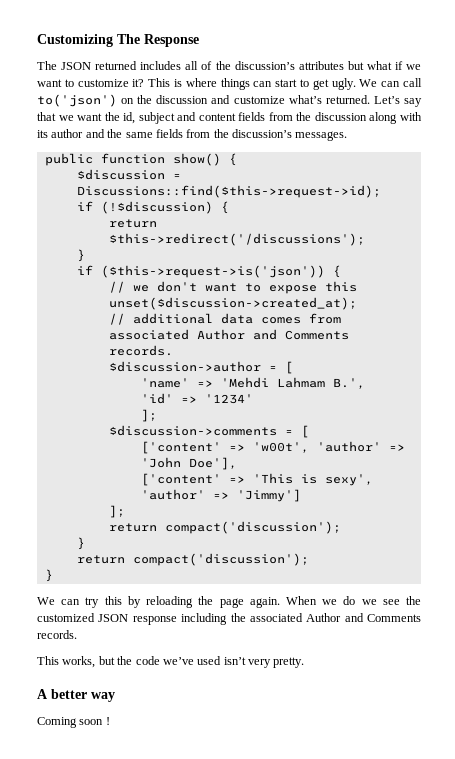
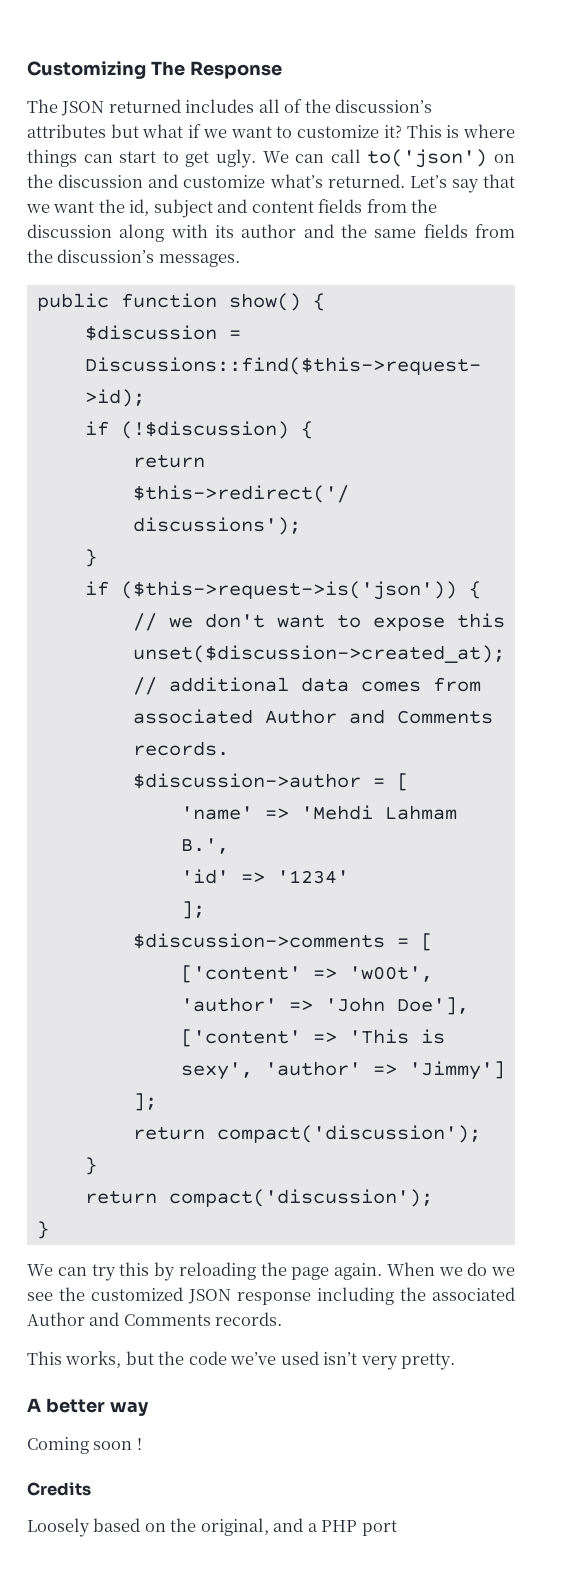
(110, 721) none -> [27,1482,91,1496] [27,1518,397,1537] // Credits // Loosely based on the original, and a PHP port

